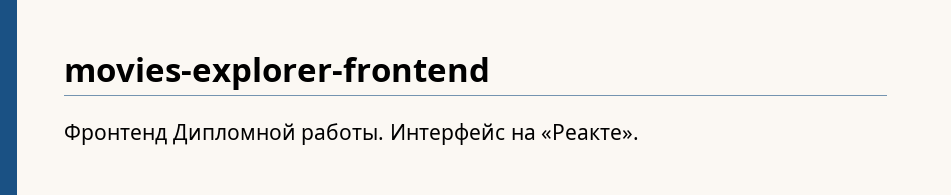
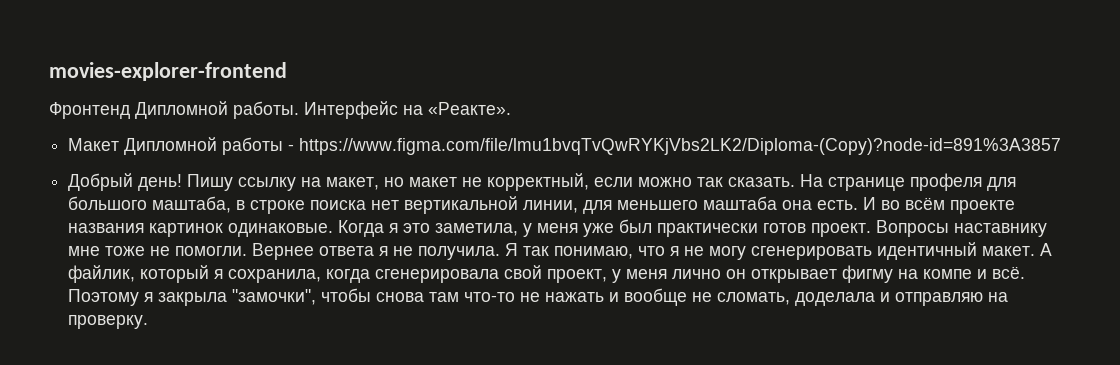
(640, 132) none -> [68,137,1062,155] [68,173,1017,191] [68,196,1016,214] [68,219,1048,237] [68,242,1053,260] [68,265,1026,283] [68,288,1009,306] [68,315,149,329] // Макет Дипломной работы - https://www.figma.com/file/lmu1bvqTvQwRYKjVbs2LK2/Diploma-(Copy)?node-id=891%3A3857 // Добрый день! Пишу ссылку на макет, но макет не корректный, если можно так сказать. На странице профеля для большого маштаба, в строке поиска нет вертикальной линии, для меньшего маштаба она есть. И во всём проекте названия картинок одинаковые. Когда я это заметила, у меня уже был практически готов проект. Вопросы наставнику мне тоже не помогли. Вернее ответа я не получила. Я так понимаю, что я не могу сгенерировать идентичный макет. А файлик, который я сохранила, когда сгенерировала свой проект, у меня лично он открывает фигму на компе и всё. Поэтому я закрыла "замочки", чтобы снова там что-то не нажать и вообще не сломать, доделала и отправляю на проверку.

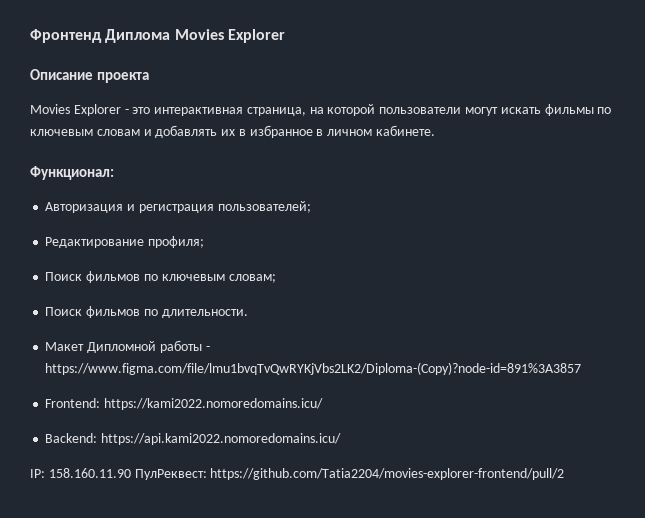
[49,62,287,81] [49,101,511,119] movies-explorer-frontend // Фронтенд Дипломной работы. Интерфейс на «Реакте». -> [30,29,285,43] [30,69,149,83] [30,104,612,116] [30,125,436,138] [30,166,114,180] [45,201,311,213] [45,236,205,248] [45,271,276,283] [45,306,248,318] Фронтенд Диплома Movies Explorer // Описание проекта // Movies Explorer - это интерактивная cтраница, на которой пользователи могут искать фильмы по ключевым словам и добавлять их в избранное в личном кабинете. // Функционал: // Авторизация и регистрация пользователей; // Редактирование профиля; // Поиск фильмов по ключевым словам; // Поиск фильмов по длительности.
[68,173,1017,191] [68,196,1016,214] [68,219,1048,237] [68,242,1053,260] [68,265,1026,283] [68,288,1009,306] [68,315,149,329] Добрый день! Пишу ссылку на макет, но макет не корректный, если можно так сказать. На странице профеля для большого маштаба, в строке поиска нет вертикальной линии, для меньшего маштаба она есть. И во всём проекте названия картинок одинаковые. Когда я это заметила, у меня уже был практически готов проект. Вопросы наставнику мне тоже не помогли. Вернее ответа я не получила. Я так понимаю, что я не могу сгенерировать идентичный макет. А файлик, который я сохранила, когда сгенерировала свой проект, у меня лично он открывает фигму на компе и всё. Поэтому я закрыла "замочки", чтобы снова там что-то не нажать и вообще не сломать, доделала и отправляю на проверку. -> [45,398,324,410] [45,433,342,445] [30,468,565,480] Frontend: https://kami2022.nomoredomains.icu/ // Backend: https://api.kami2022.nomoredomains.icu/ // IP: 158.160.11.90 ПулРеквест: https://github.com/Tatia2204/movies-explorer-frontend/pull/2

